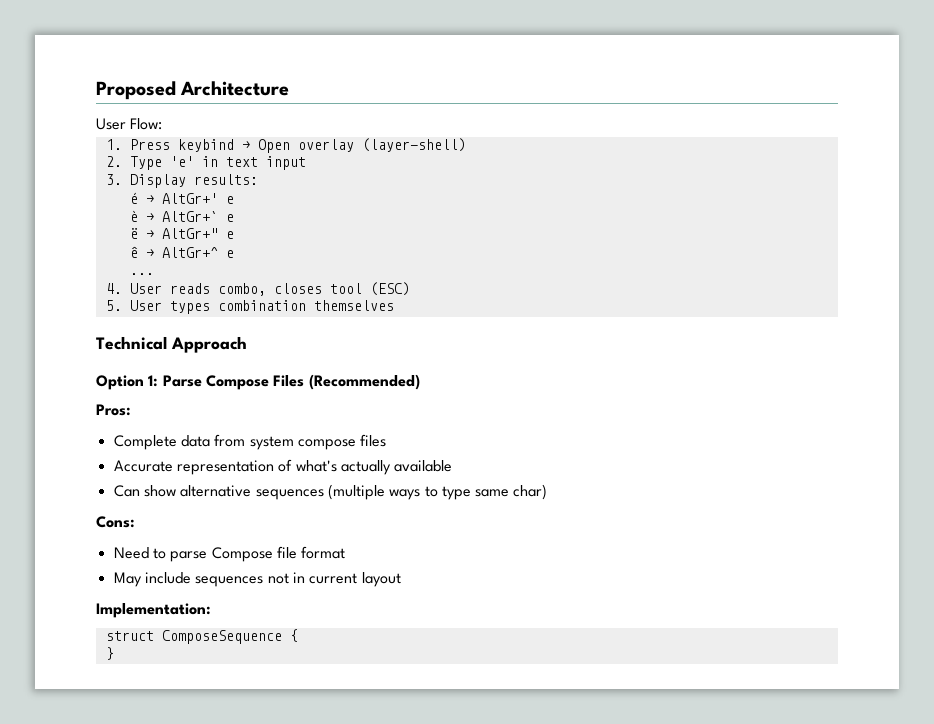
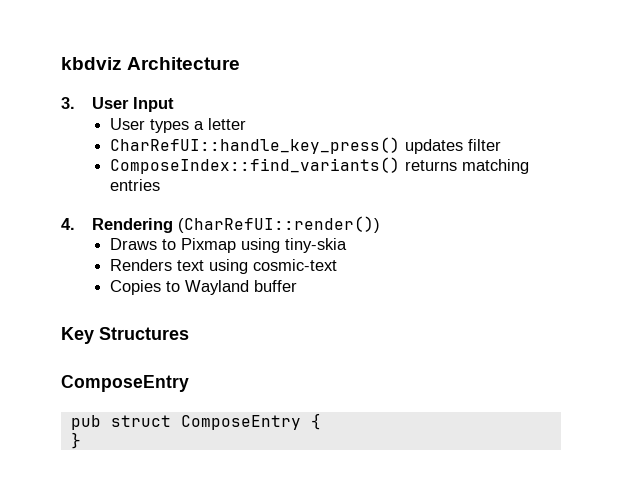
[96,81,176,100] Proposed -> [61,57,122,70] kbdviz
[96,118,163,130] [105,138,466,153] [105,156,306,170] [105,174,258,188] [129,192,234,204] [129,210,234,222] [129,228,234,239] [129,246,234,258] [129,273,154,275] [105,282,410,296] [105,300,394,314] [96,336,247,353] [96,374,420,390] [96,404,131,416] [113,434,387,450] [113,459,453,475] [113,484,548,500] [96,516,135,528] [113,546,346,562] [113,572,401,587] [96,603,211,618] [105,630,282,644] User Flow: // 1. Press keybind → Open overlay (layer-shell) // 2. Type 'e' in text input // 3. Display results: // é → AltGr+' e // è → AltGr+` e // ë → AltGr+" e // ê → AltGr+^ e // ... // 4. User reads combo, closes tool (ESC) // 5. User types combination themselves // Technical Approach // Option 1: Parse Compose Files (Recommended) // Pros: // Complete data from system compose files // Accurate representation of what's actually available // Can show alternative sequences (multiple ways to type same char) // Cons: // Need to parse Compose file format // May include sequences not in current layout // Implementation: // struct ComposeSequence -> [61,97,174,112] [109,118,246,133] [109,137,501,154] [109,157,529,174] [109,179,160,191] [61,216,380,233] [109,238,347,253] [109,259,337,274] [109,280,297,295] [61,327,189,344] [61,375,189,392] [70,415,301,430] 3. User Input // User types a letter // CharRefUI::handle_key_press() updates filter // ComposeIndex::find_variants() returns matching entries // 4. Rendering (CharRefUI::render()) // Draws to Pixmap using tiny-skia // Renders text using cosmic-text // Copies to Wayland buffer // Key Structures // ComposeEntry // pub struct ComposeEntry

